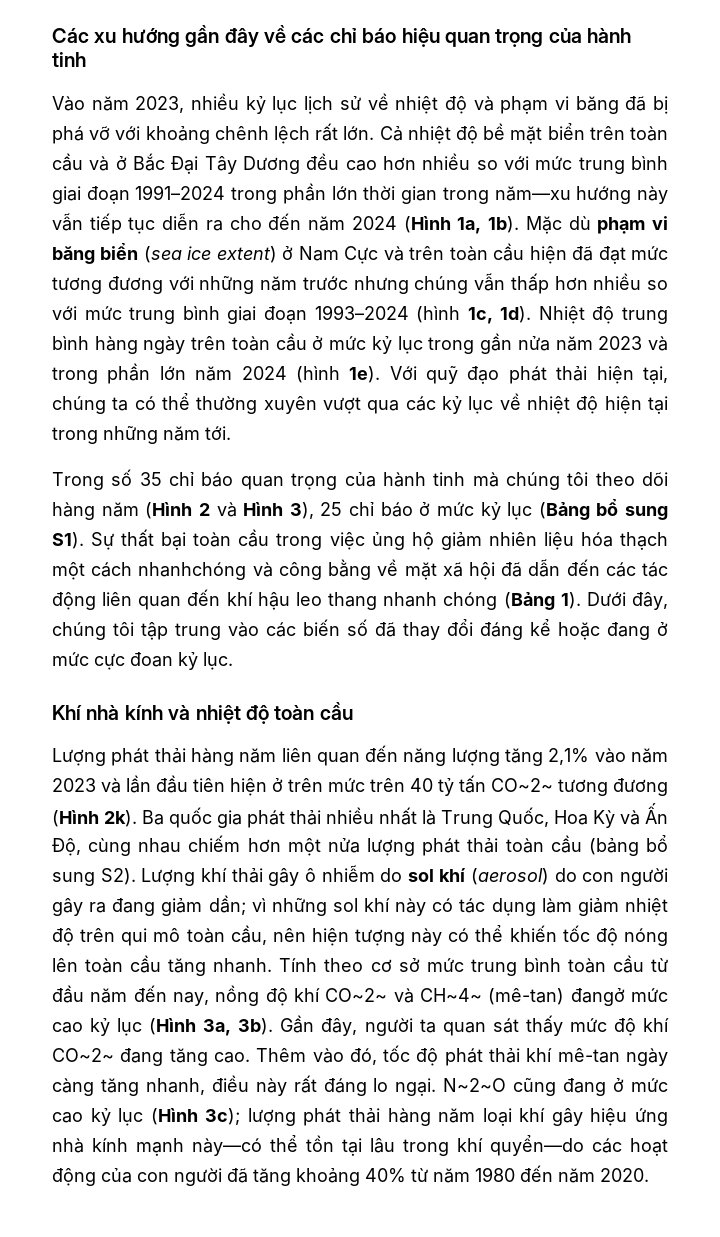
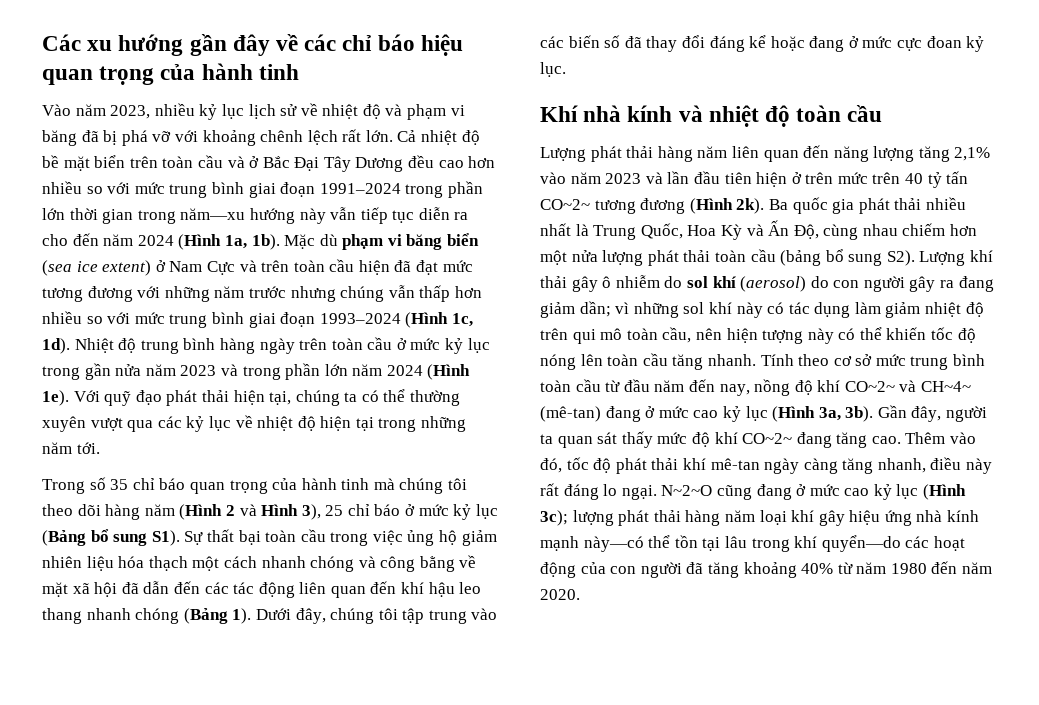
[416,306,461,323] (hình -> [405,312,449,328] (Hình
[295,366,340,383] (hình -> [427,364,471,380] (Hình
[138,562,247,580] nhanhchóng -> [261,556,355,572] nhanh chóng
[570,988,625,1006] đangở -> [605,406,656,422] đang ở

